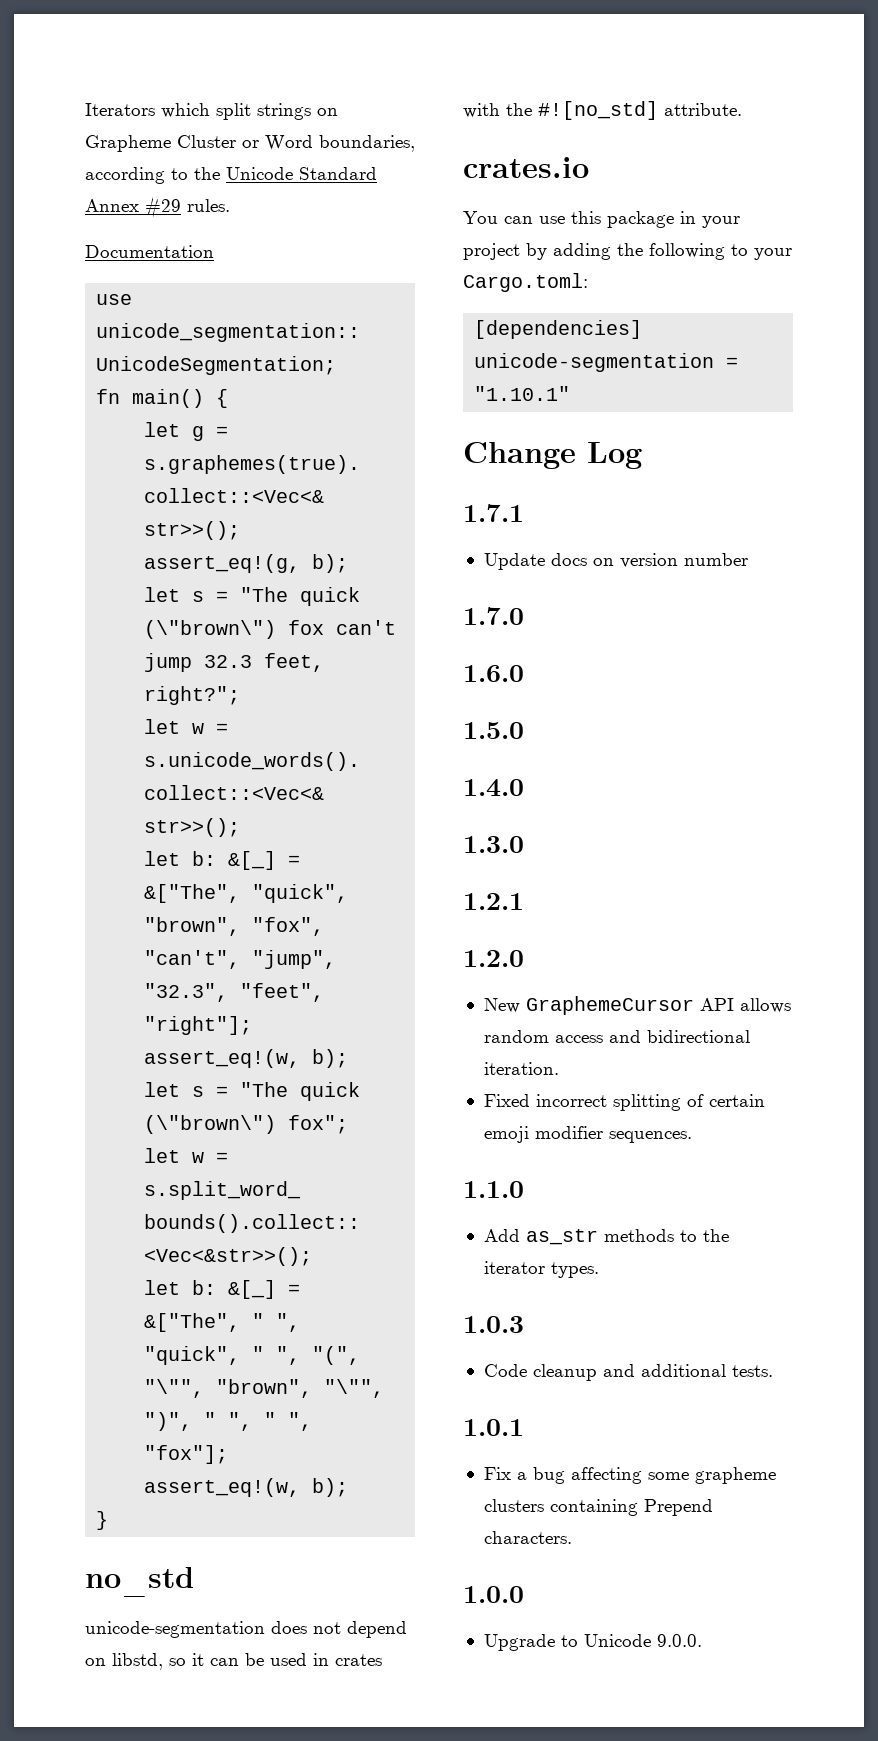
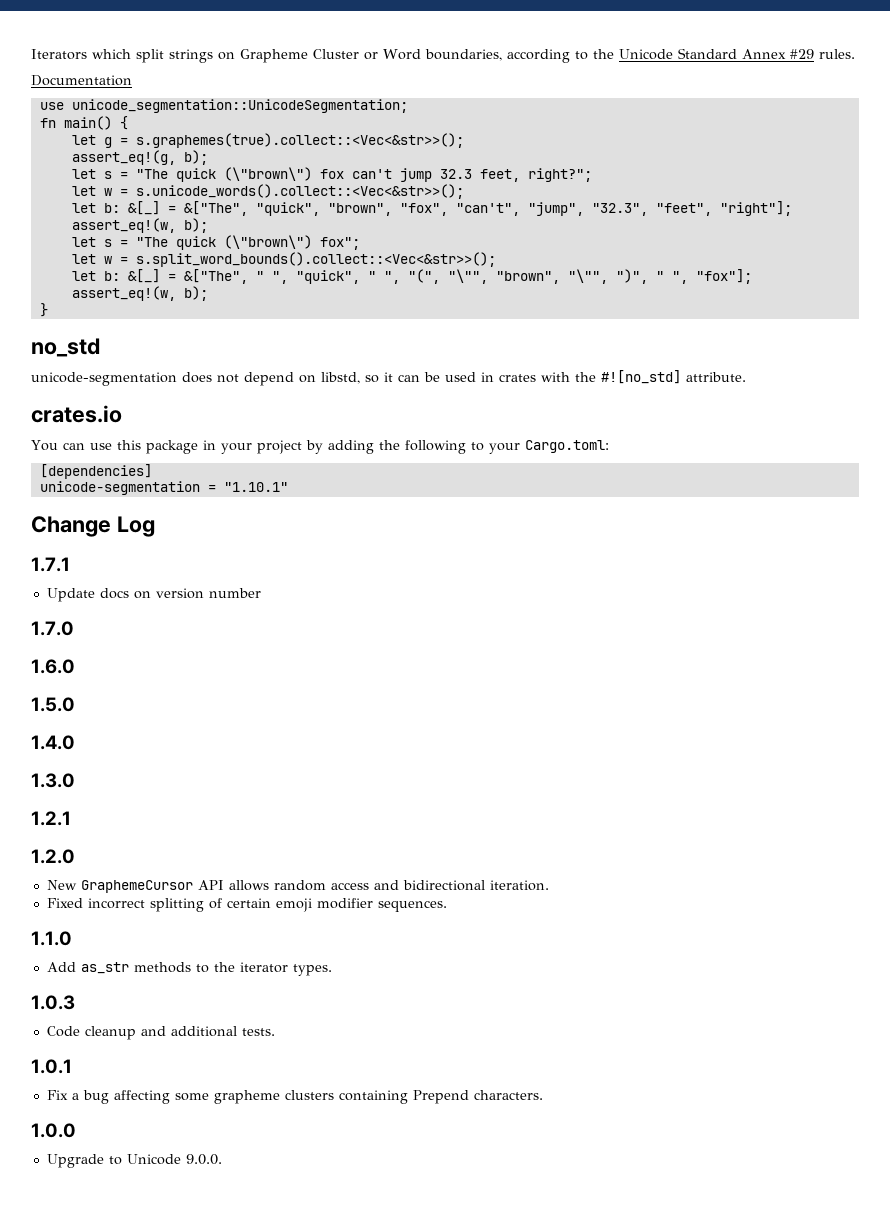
[264,1412,313,1431] " ", -> (688, 277) none

